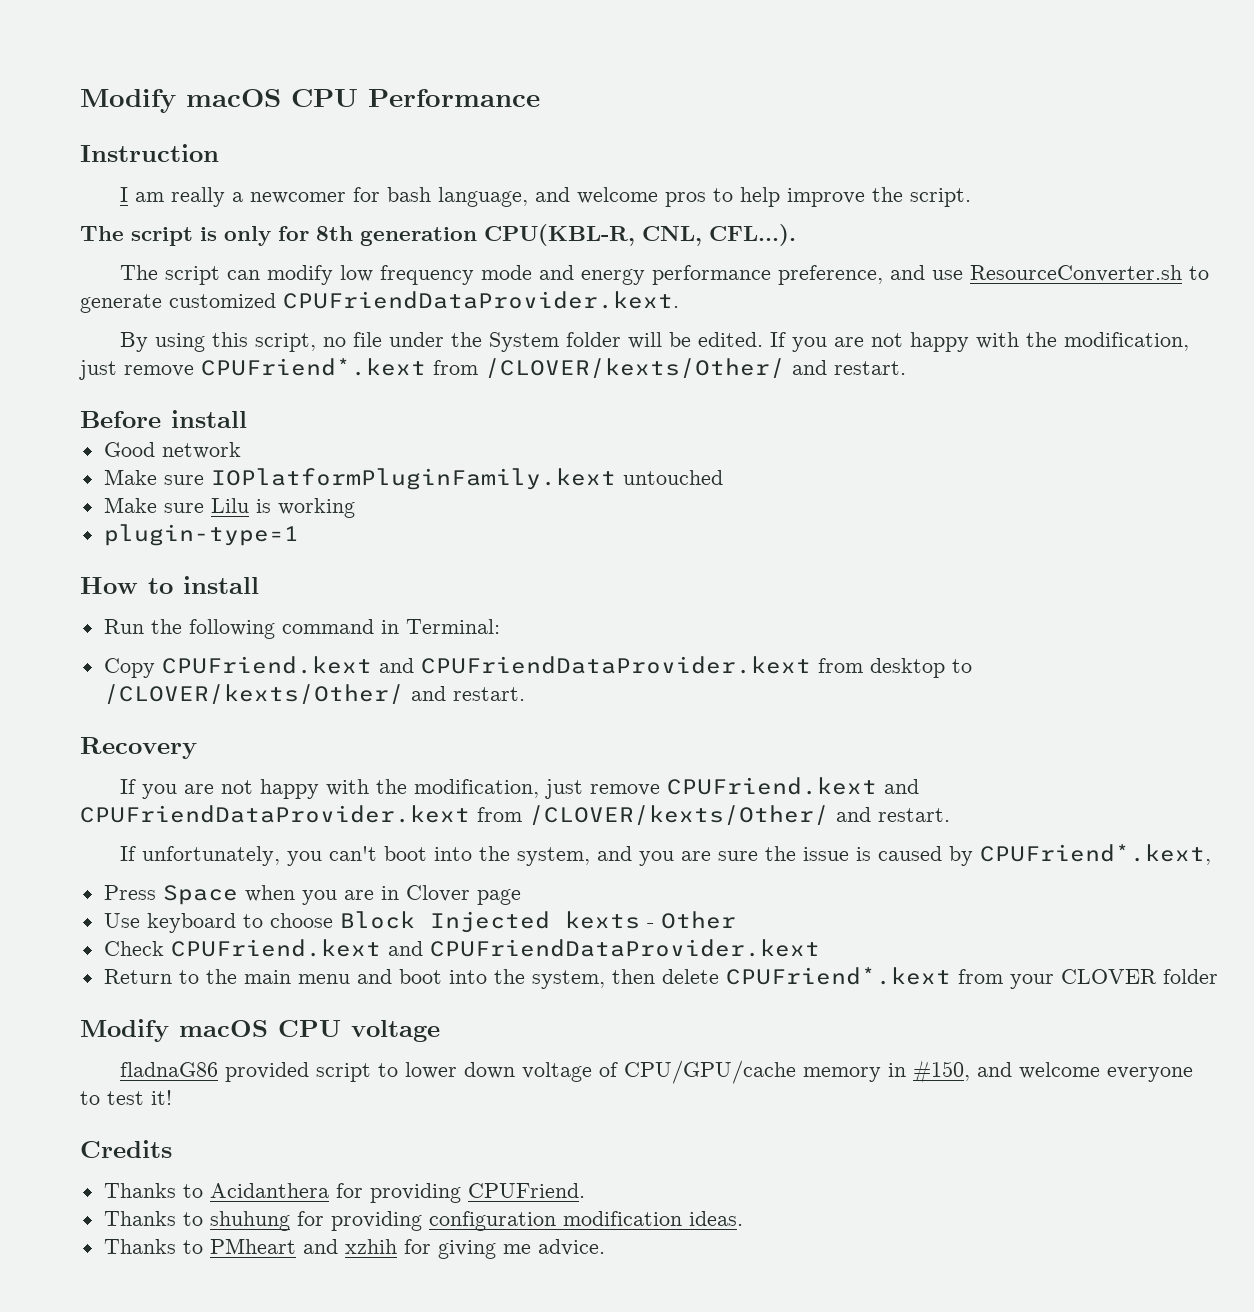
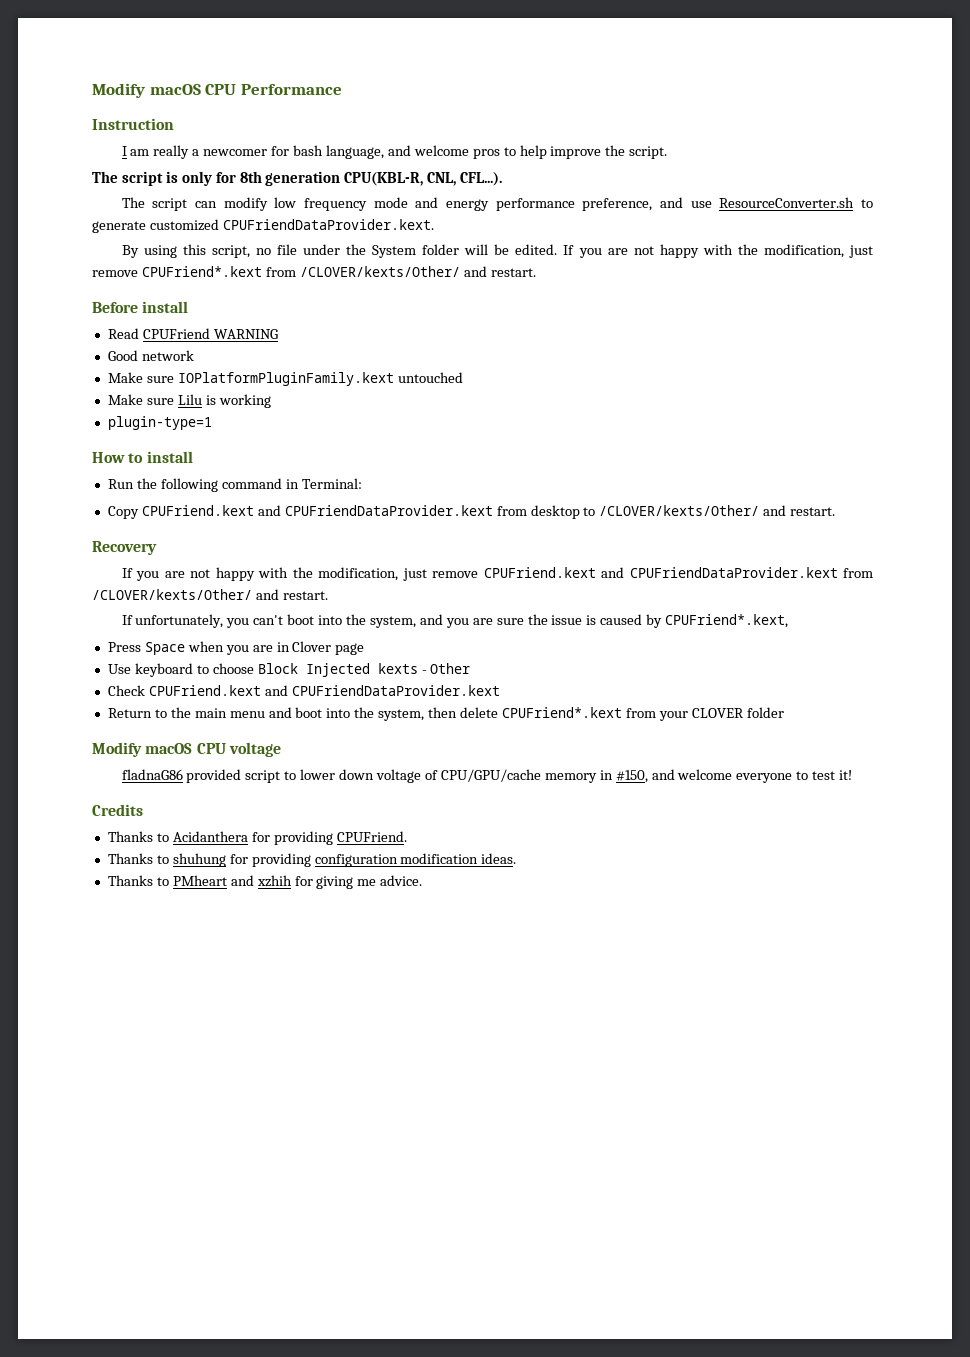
(247, 419) none -> [107,328,278,339] // Read CPUFriend WARNING

